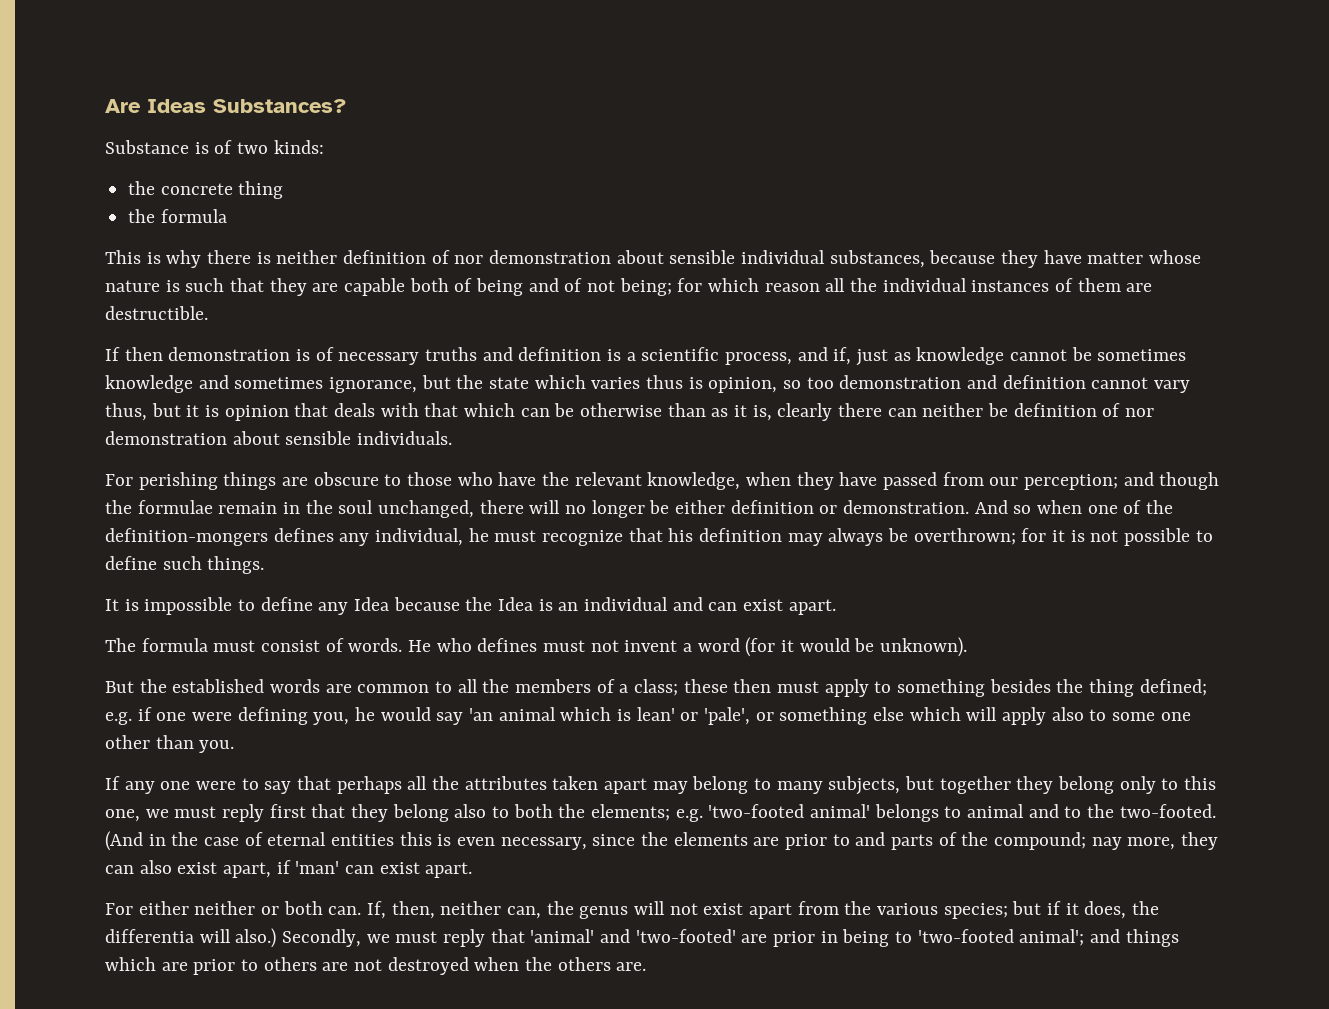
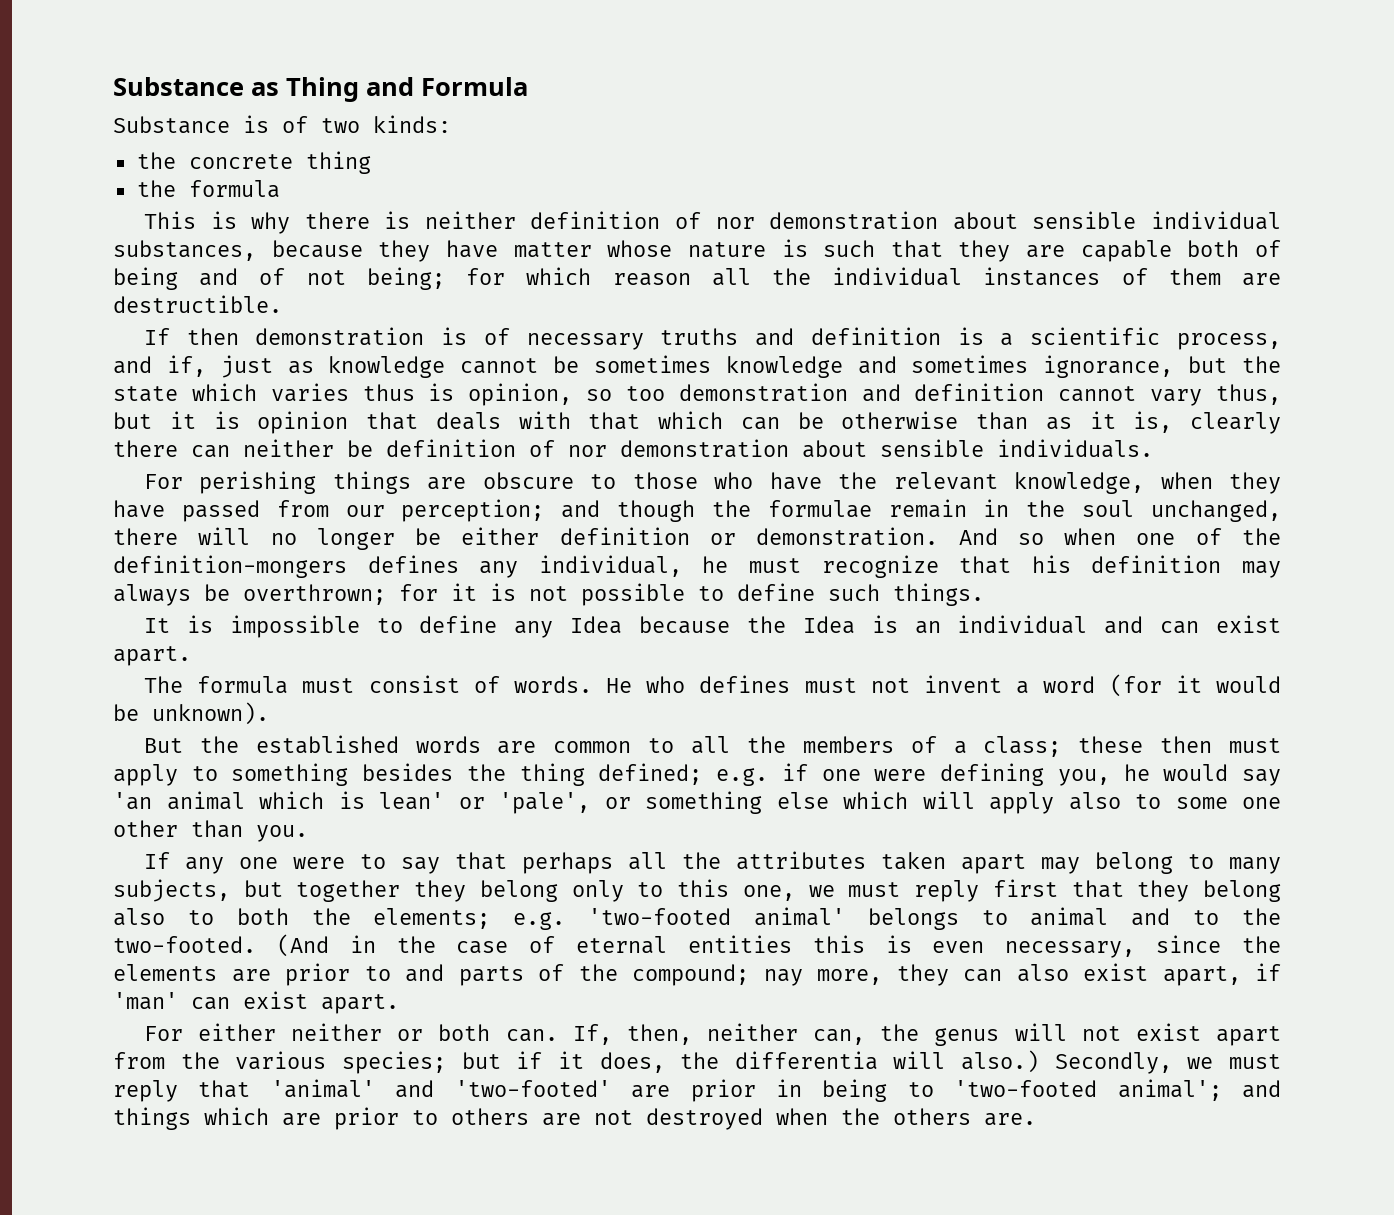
[105,99,347,113] Are Ideas Substances? -> [113,77,528,102] Substance as Thing and Formula

